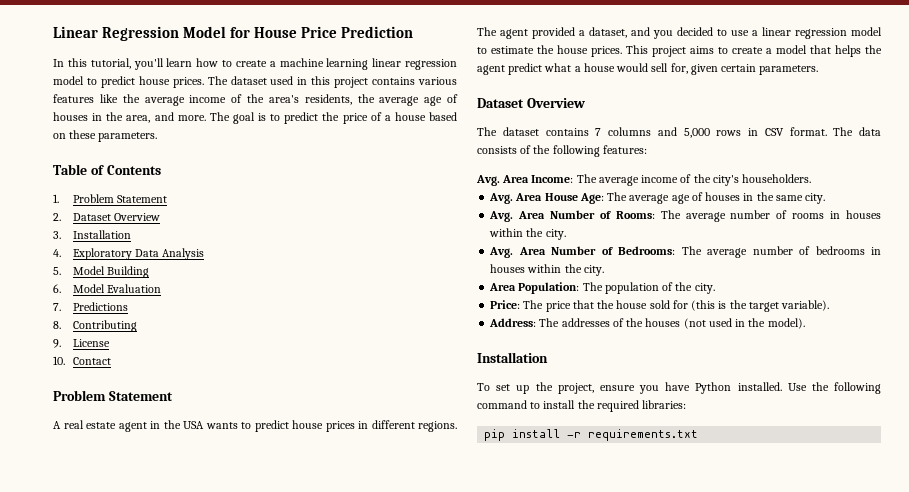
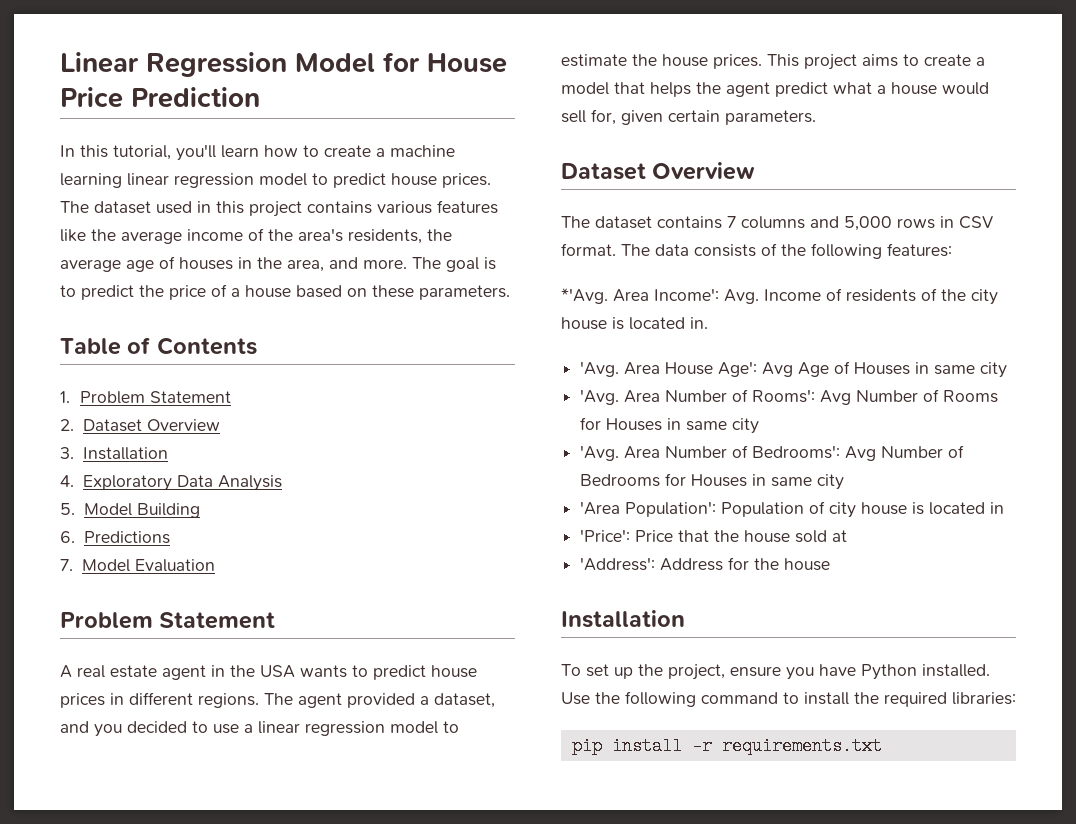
[73,284,162,293] [53,302,129,311] [53,320,138,332] [53,339,111,348] [53,356,112,365] Model Evaluation // 7. Predictions // 8. Contributing // 9. License // 10. Contact -> [83,531,170,544] [60,559,215,572] Predictions // 7. Model Evaluation
[476,174,812,186] [489,192,826,204] [489,210,881,222] [489,228,566,240] [489,246,881,258] [490,264,604,276] [489,282,715,294] [490,300,830,312] [489,318,805,329] Avg. Area Income: The average income of the city's householders. // Avg. Area House Age: The average age of houses in the same city. // Avg. Area Number of Rooms: The average number of rooms in houses within the city. // Avg. Area Number of Bedrooms: The average number of bedrooms in houses within the city. // Area Population: The population of the city. // Price: The price that the house sold for (this is the target variable). // Address: The addresses of the houses (not used in the model). -> [561,288,998,305] [561,317,708,330] [580,361,1008,378] [580,389,999,405] [580,417,760,434] [580,445,965,461] [580,473,845,490] [580,501,1005,518] [580,529,848,543] [580,557,831,571] *'Avg. Area Income': Avg. Income of residents of the city house is located in. // 'Avg. Area House Age': Avg Age of Houses in same city // 'Avg. Area Number of Rooms': Avg Number of Rooms for Houses in same city // 'Avg. Area Number of Bedrooms': Avg Number of Bedrooms for Houses in same city // 'Area Population': Population of city house is located in // 'Price': Price that the house sold at // 'Address': Address for the house

